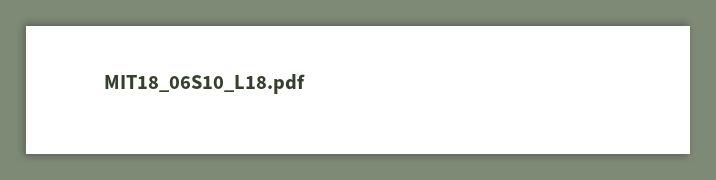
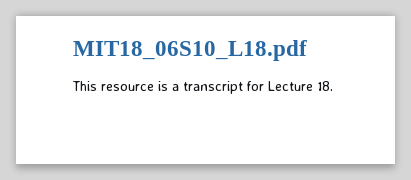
(305, 84) none -> [72,81,333,94] // This resource is a transcript for Lecture 18.

